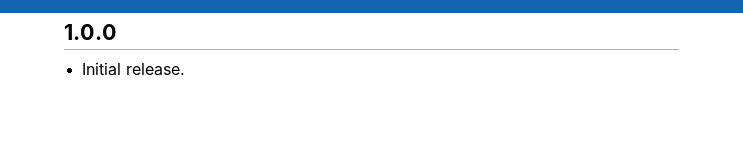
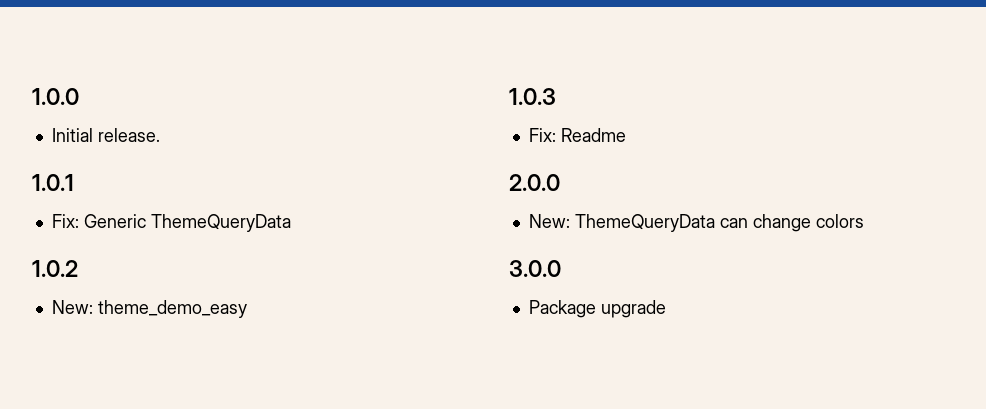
(185, 69) none -> [32,174,74,191] [51,214,291,232] [32,260,78,277] [51,300,247,318] [509,88,556,105] [528,128,626,142] [509,174,560,191] [528,214,864,232] [509,260,561,277] [528,300,666,318] // 1.0.1 // Fix: Generic ThemeQueryData // 1.0.2 // New: theme_demo_easy // 1.0.3 // Fix: Readme // 2.0.0 // New: ThemeQueryData can change colors // 3.0.0 // Package upgrade

